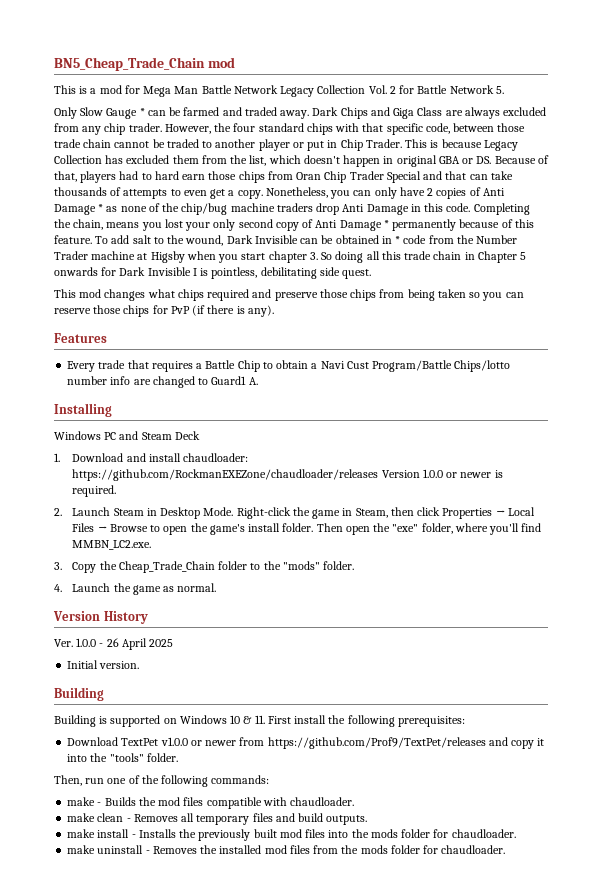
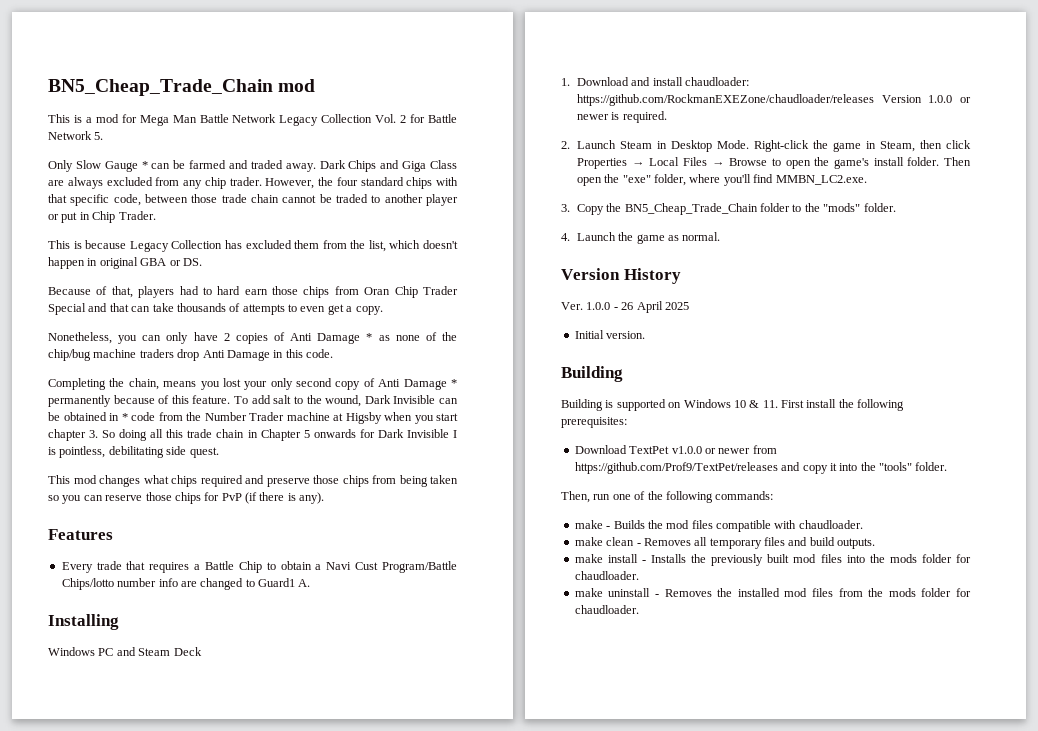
(402, 143) none -> (156, 215) //
(492, 160) none -> (202, 262) //
(263, 194) none -> (383, 310) //
(471, 207) none -> (333, 353) //
[118,561,215,573] Cheap_Trade_Chain -> [624,203,758,215] BN5_Cheap_Trade_Chain

